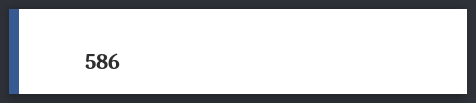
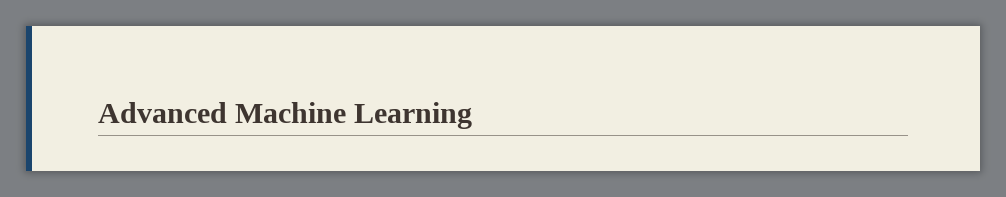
[85,53,120,69] 586 -> [98,102,473,129] Advanced Machine Learning

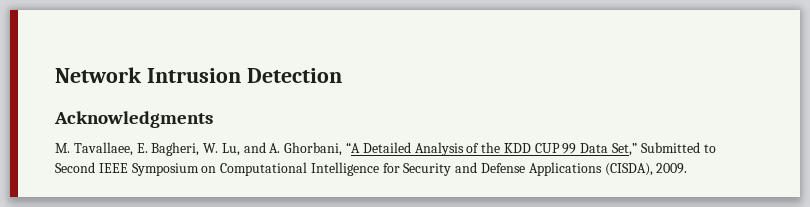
[98,102,473,129] Advanced Machine Learning -> [55,67,342,83] [54,111,213,128] [55,142,716,156] [55,162,688,176] Network Intrusion Detection // Acknowledgments // M. Tavallaee, E. Bagheri, W. Lu, and A. Ghorbani, “A Detailed Analysis of the KDD CUP 99 Data Set,” Submitted to Second IEEE Symposium on Computational Intelligence for Security and Defense Applications (CISDA), 2009.

